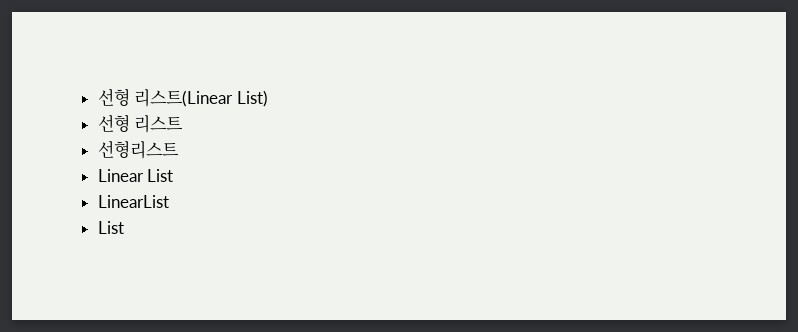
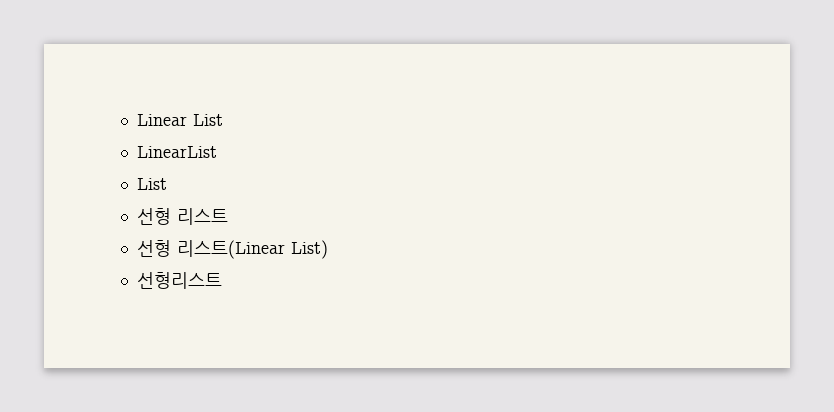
[97,88,268,107] [97,114,184,133] [97,140,179,159] [97,169,174,182] [97,195,169,208] [97,221,124,234] 선형 리스트(Linear List) // 선형 리스트 // 선형리스트 // Linear List // LinearList // List -> [136,114,223,126] [136,146,217,158] [136,178,167,190] [136,208,228,225] [136,240,328,259] [136,272,222,289] Linear List // LinearList // List // 선형 리스트 // 선형 리스트(Linear List) // 선형리스트

